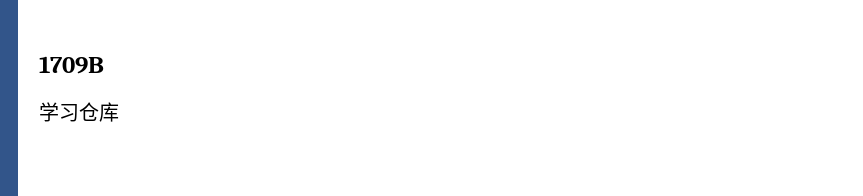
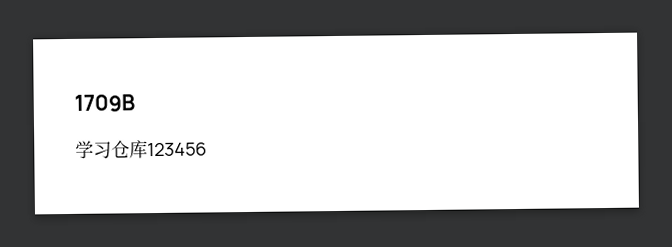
(119, 112) none -> [147,142,207,157] 123456

